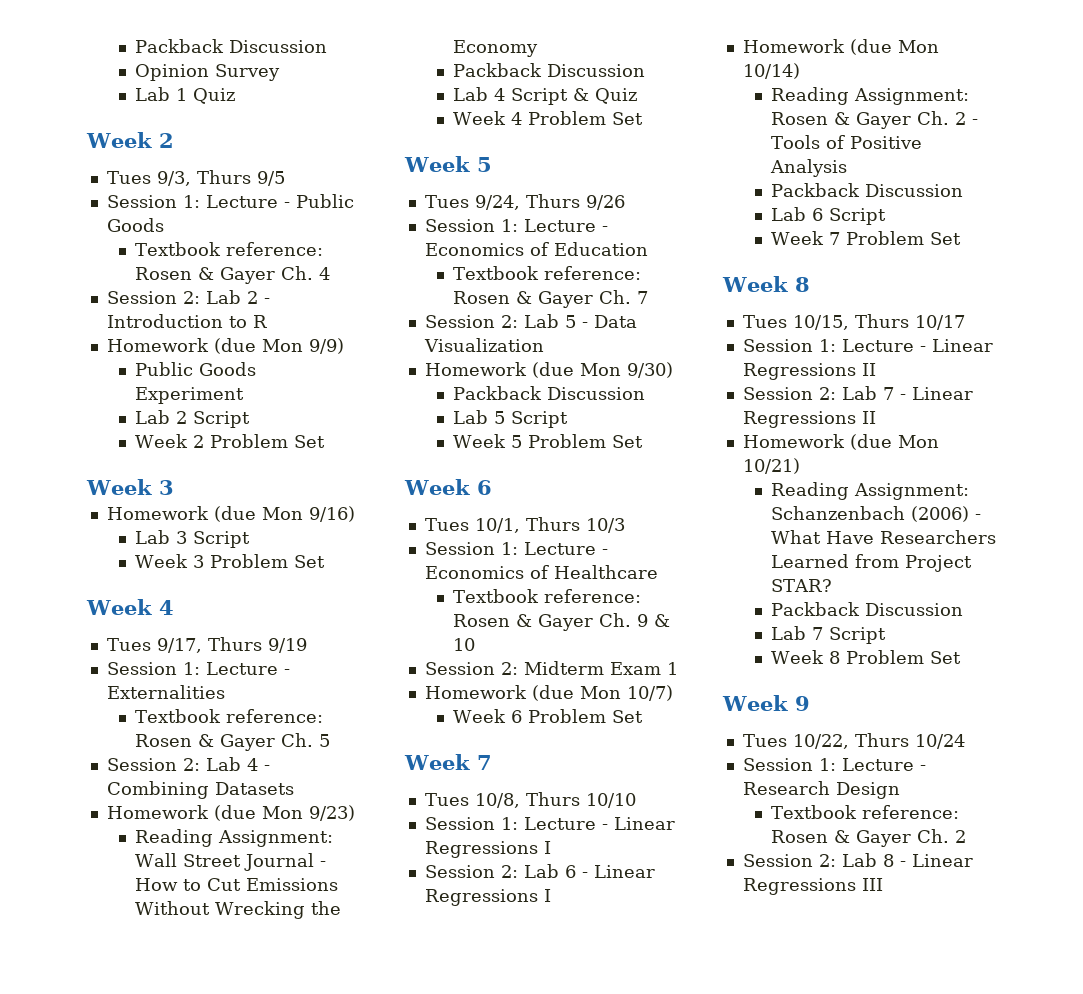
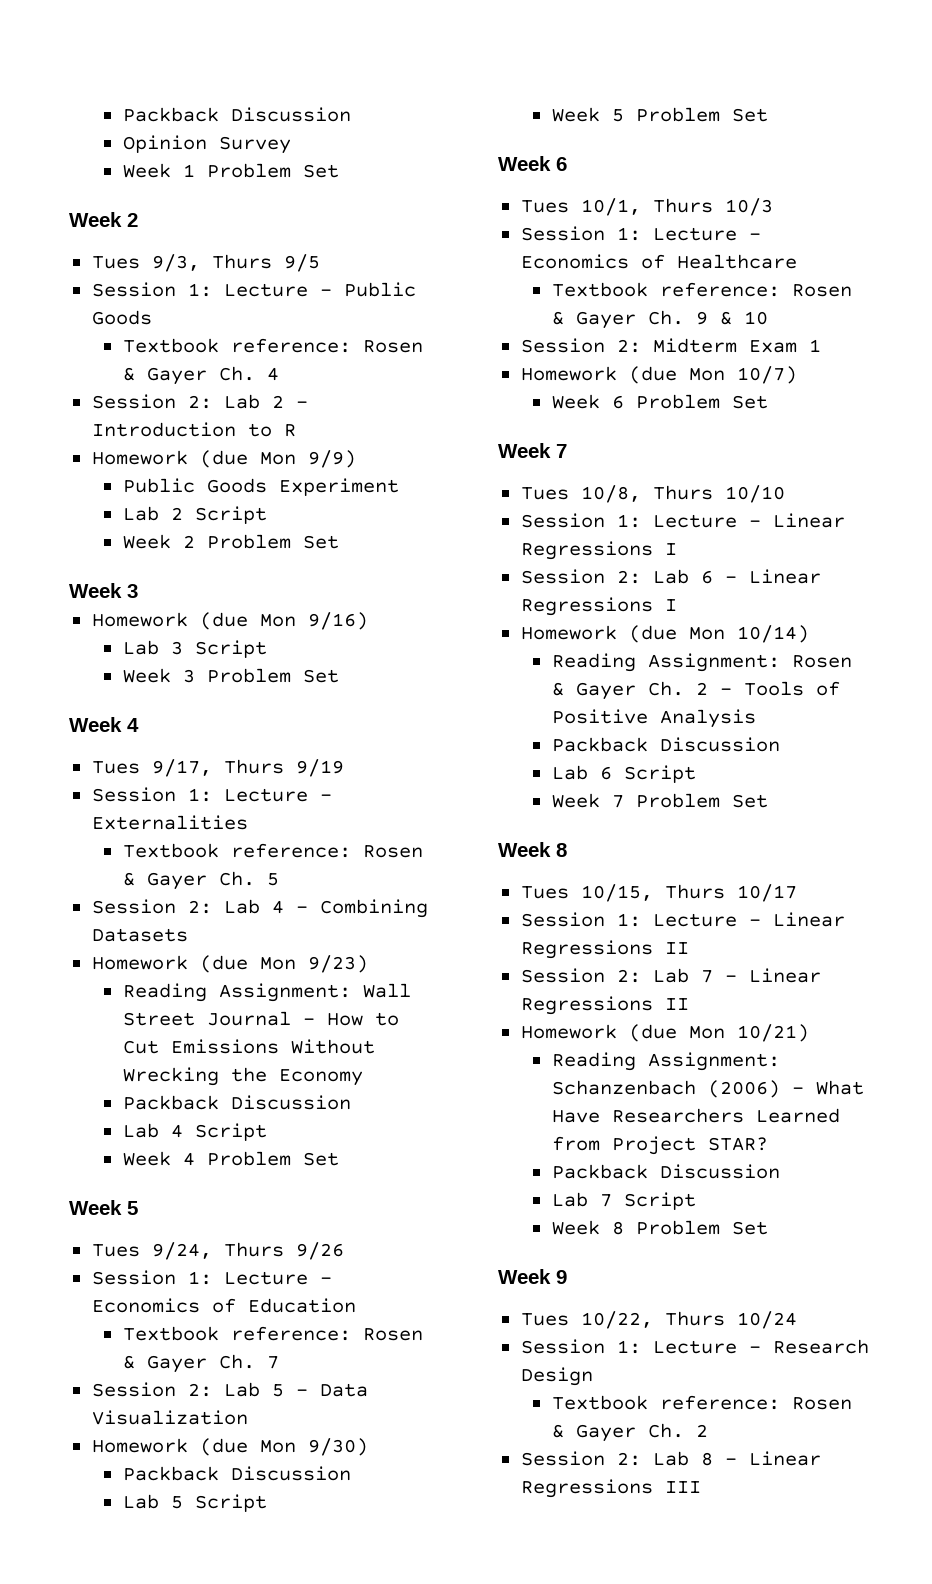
[134,87,235,104] Lab 1 Quiz -> [122,163,339,178] Week 1 Problem Set
[572,88,637,104] & Quiz -> (267, 1132) none

